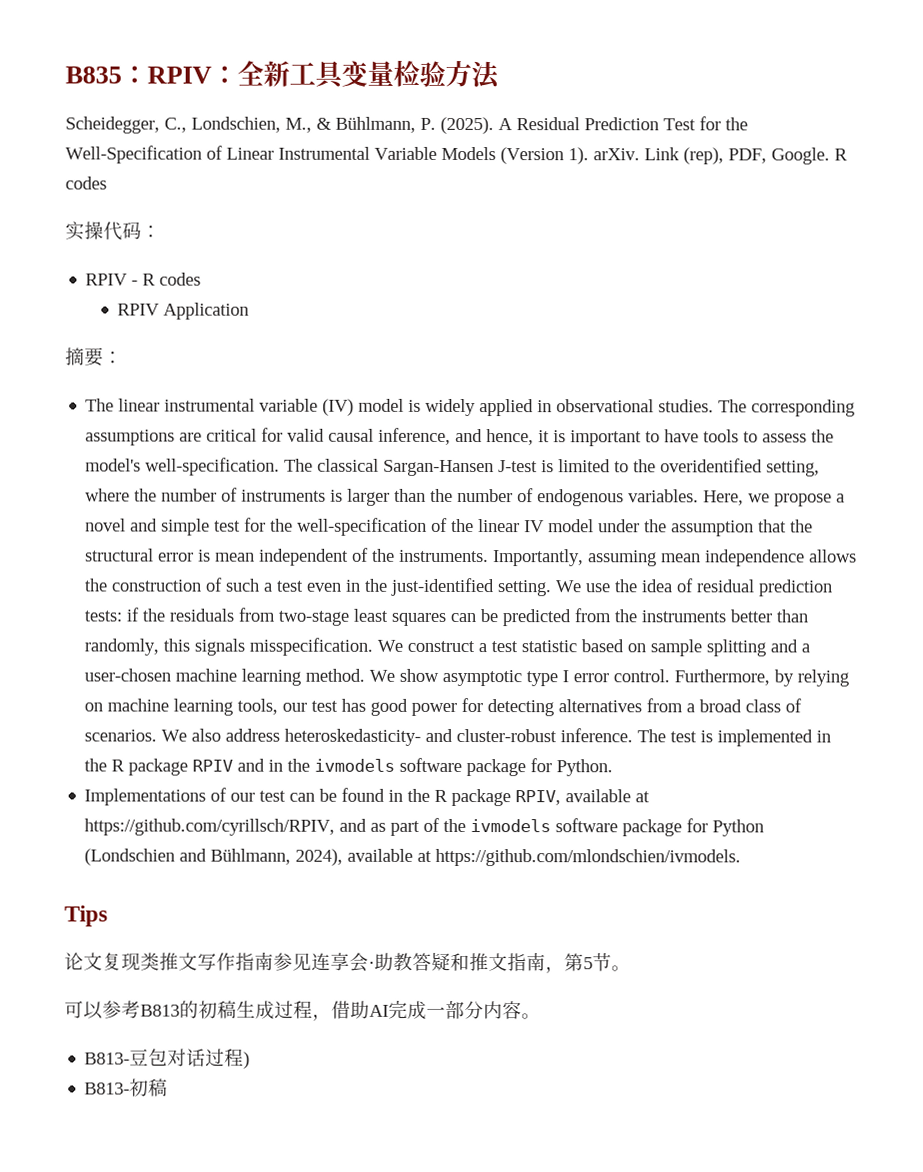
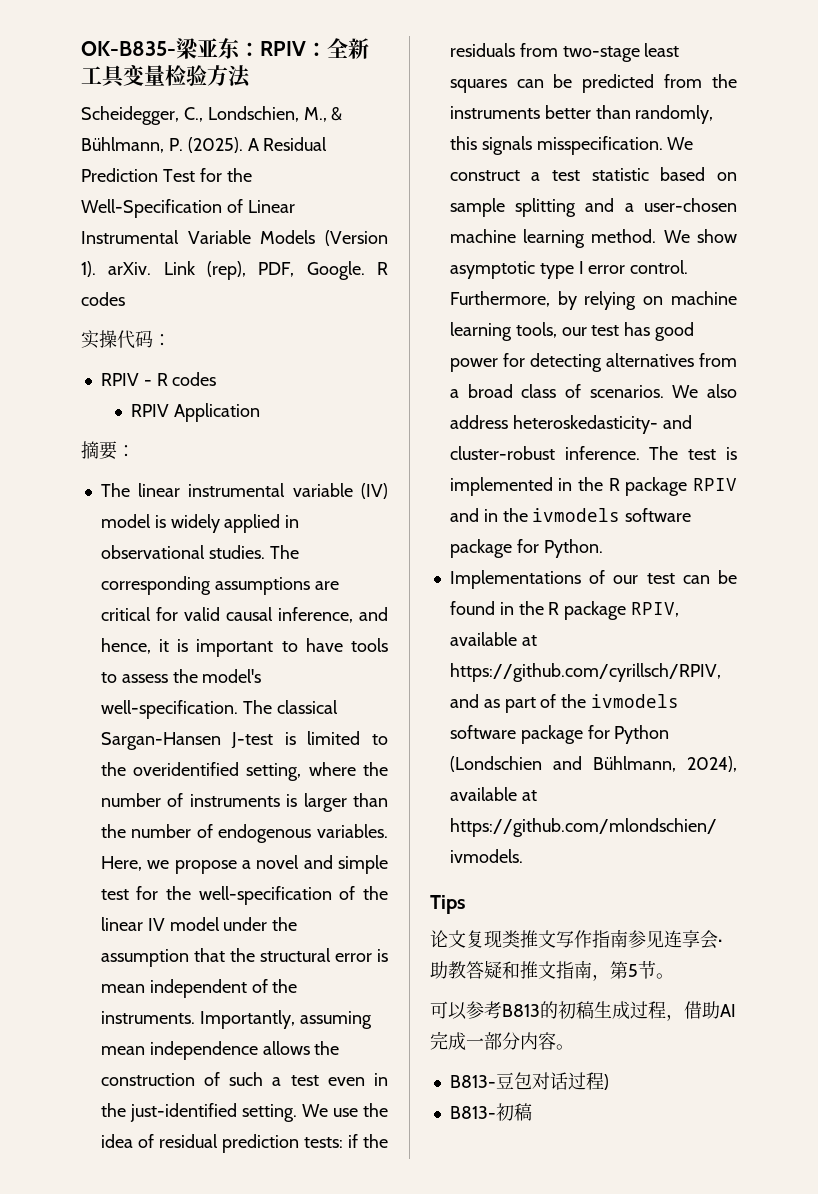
[65,66,122,84] B835 -> [81,37,241,59] OK-B835-梁亚东

